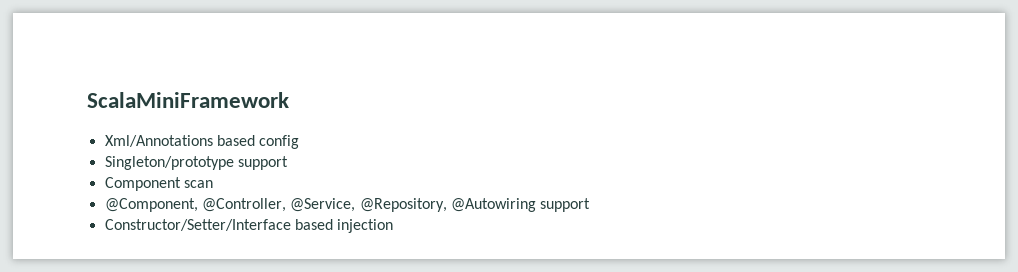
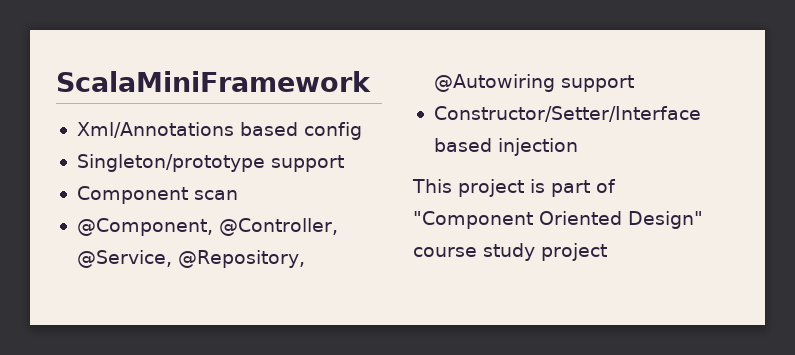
(394, 226) none -> [412,179,616,197] [413,211,703,229] [413,243,607,261] // This project is part of "Component Oriented Design" course study project

